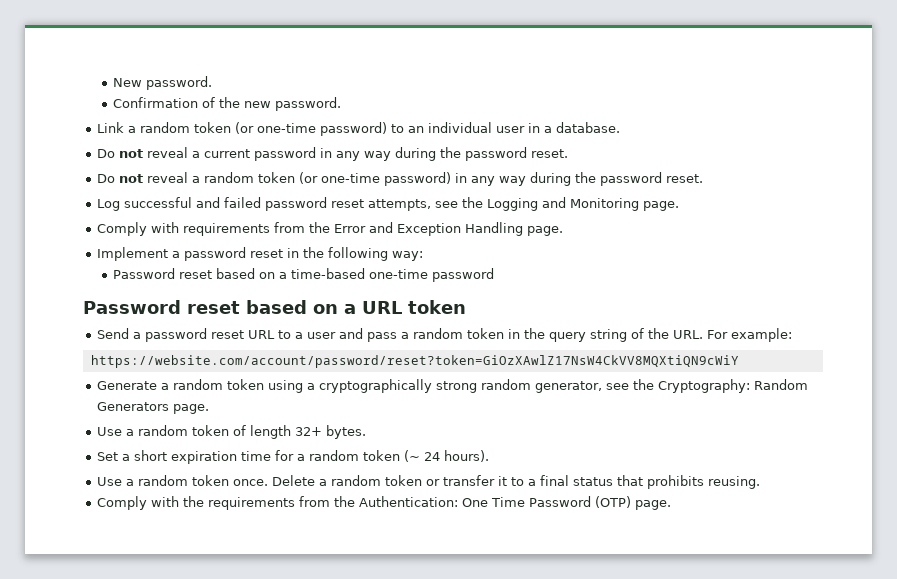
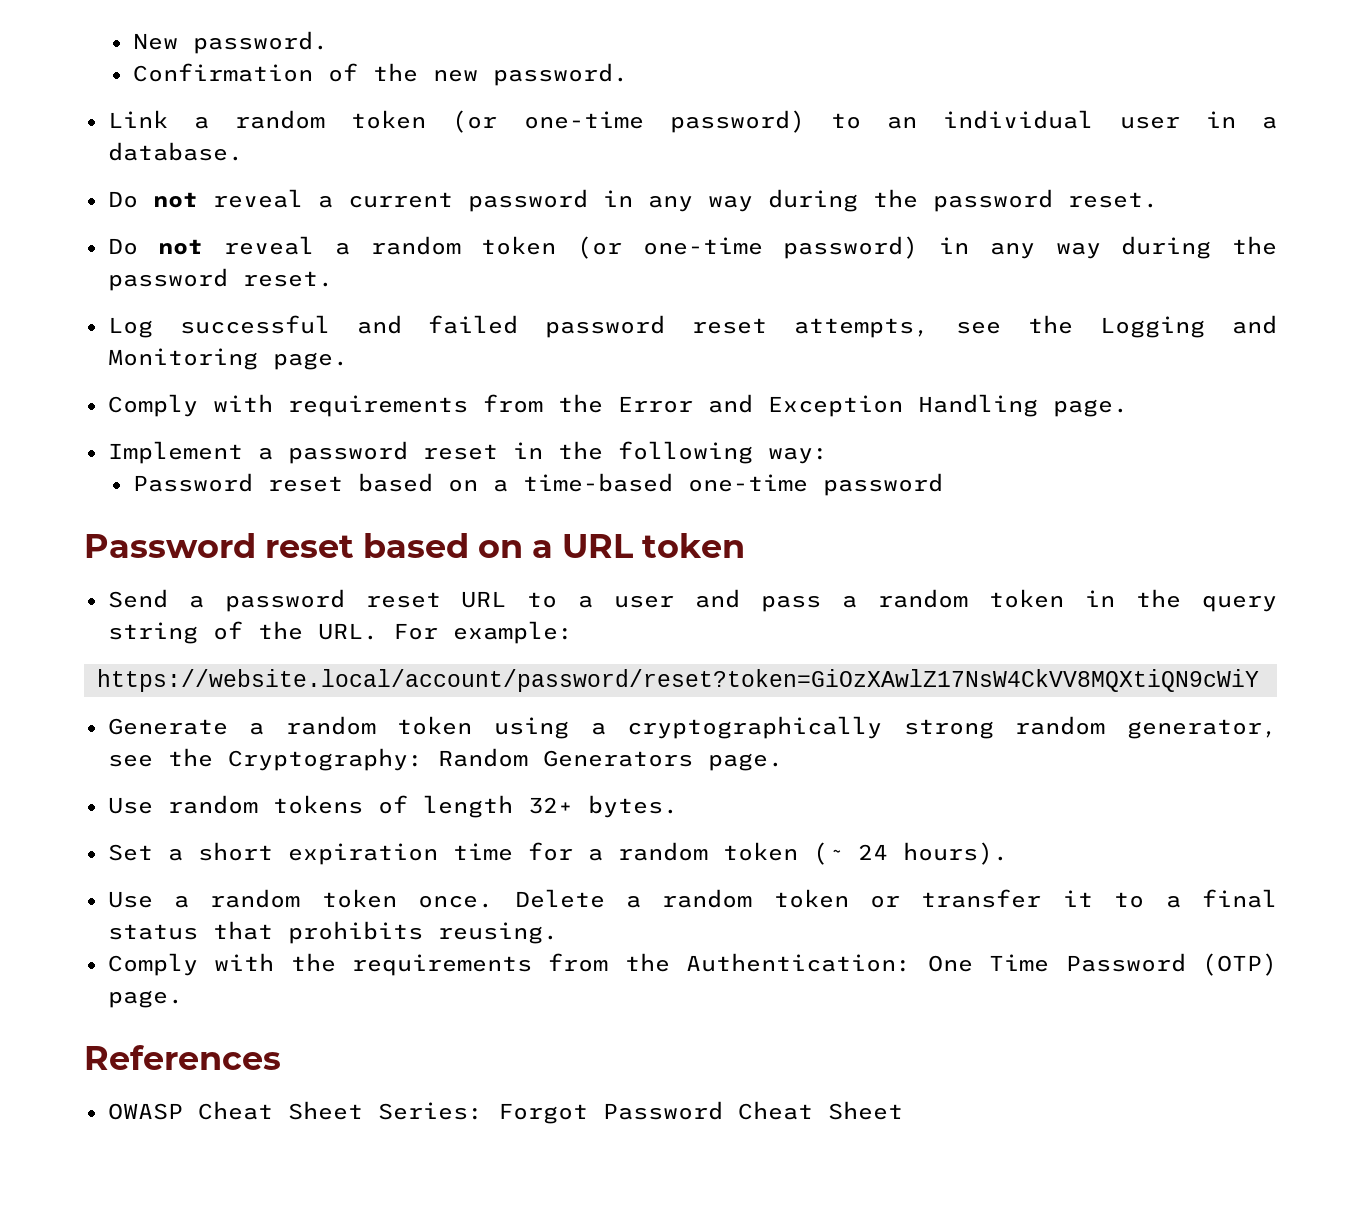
[90,355,739,368] https://website.com/account/password/reset?token=GiOzXAwlZ17NsW4CkVV8MQXtiQN9cWiY -> [96,669,1259,692] https://website.local/account/password/reset?token=GiOzXAwlZ17NsW4CkVV8MQXtiQN9cWiY
[125,425,229,436] a random token -> [167,795,363,814] random tokens
(671, 505) none -> [84,1045,281,1070] [107,1101,903,1124] // References // OWASP Cheat Sheet Series: Forgot Password Cheat Sheet

